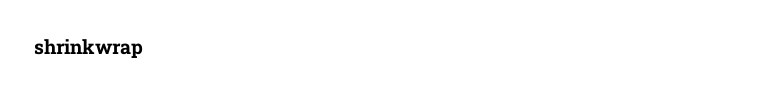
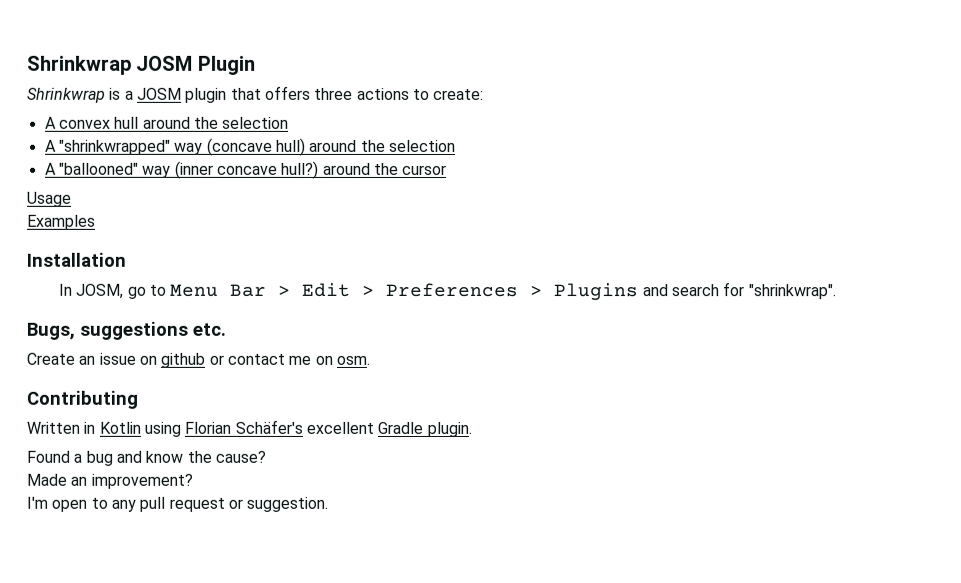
[34,39,143,58] shrinkwrap -> [27,55,256,75] [27,85,485,103] [44,116,290,129] [44,137,456,156] [44,160,448,179] [27,191,72,207] [27,214,96,230] [27,252,127,267] [58,282,837,301] [26,321,226,340] [26,352,370,368] [26,390,138,409] [26,419,472,437] [26,450,266,466] [26,473,193,489] [26,496,329,512] Shrinkwrap JOSM Plugin // Shrinkwrap is a JOSM plugin that offers three actions to create: // A convex hull around the selection // A "shrinkwrapped" way (concave hull) around the selection // A "ballooned" way (inner concave hull?) around the cursor // Usage // Examples // Installation // In JOSM, go to Menu Bar > Edit > Preferences > Plugins and search for "shrinkwrap". // Bugs, suggestions etc. // Create an issue on github or contact me on osm. // Contributing // Written in Kotlin using Florian Schäfer's excellent Gradle plugin. // Found a bug and know the cause? // Made an improvement? // I'm open to any pull request or suggestion.

